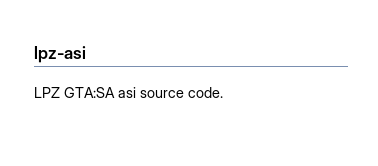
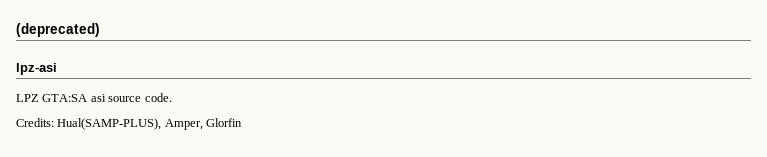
(34, 54) none -> [16,23,100,37] (deprecated) //
(223, 92) none -> [16,118,243,130] // Credits: Hual(SAMP-PLUS), Amper, Glorfin

